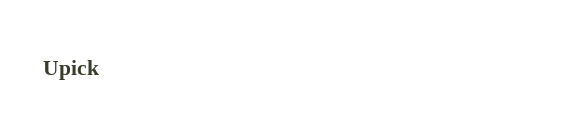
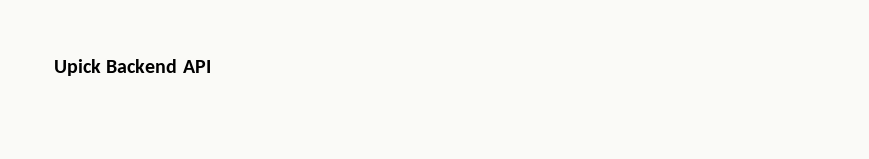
(99, 70) none -> [106,59,211,73] Backend API

